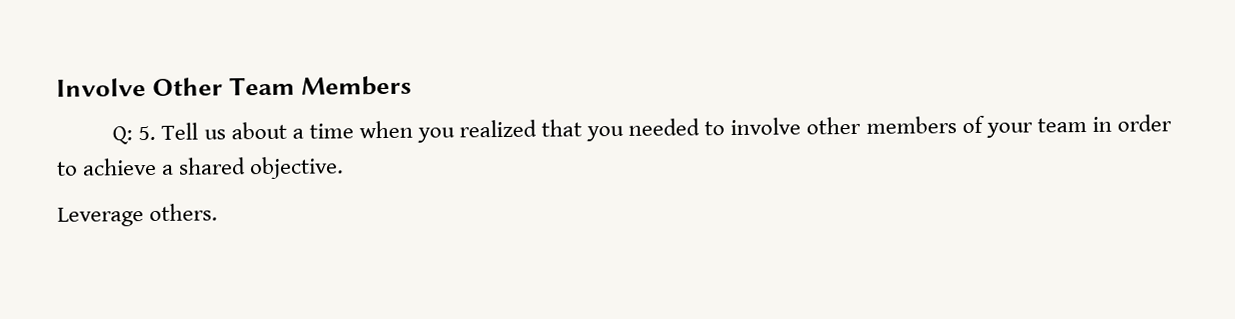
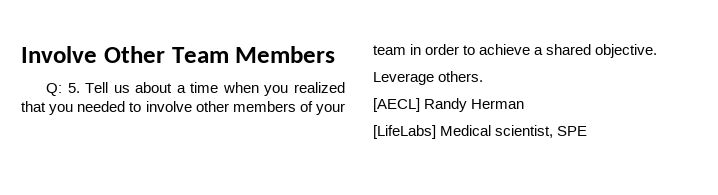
(219, 212) none -> [373,98,525,112] [373,125,588,139] // [AECL] Randy Herman // [LifeLabs] Medical scientist, SPE

